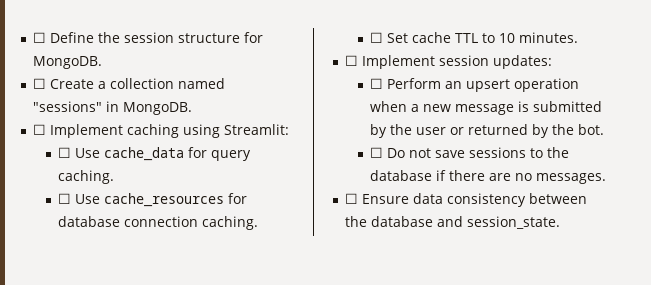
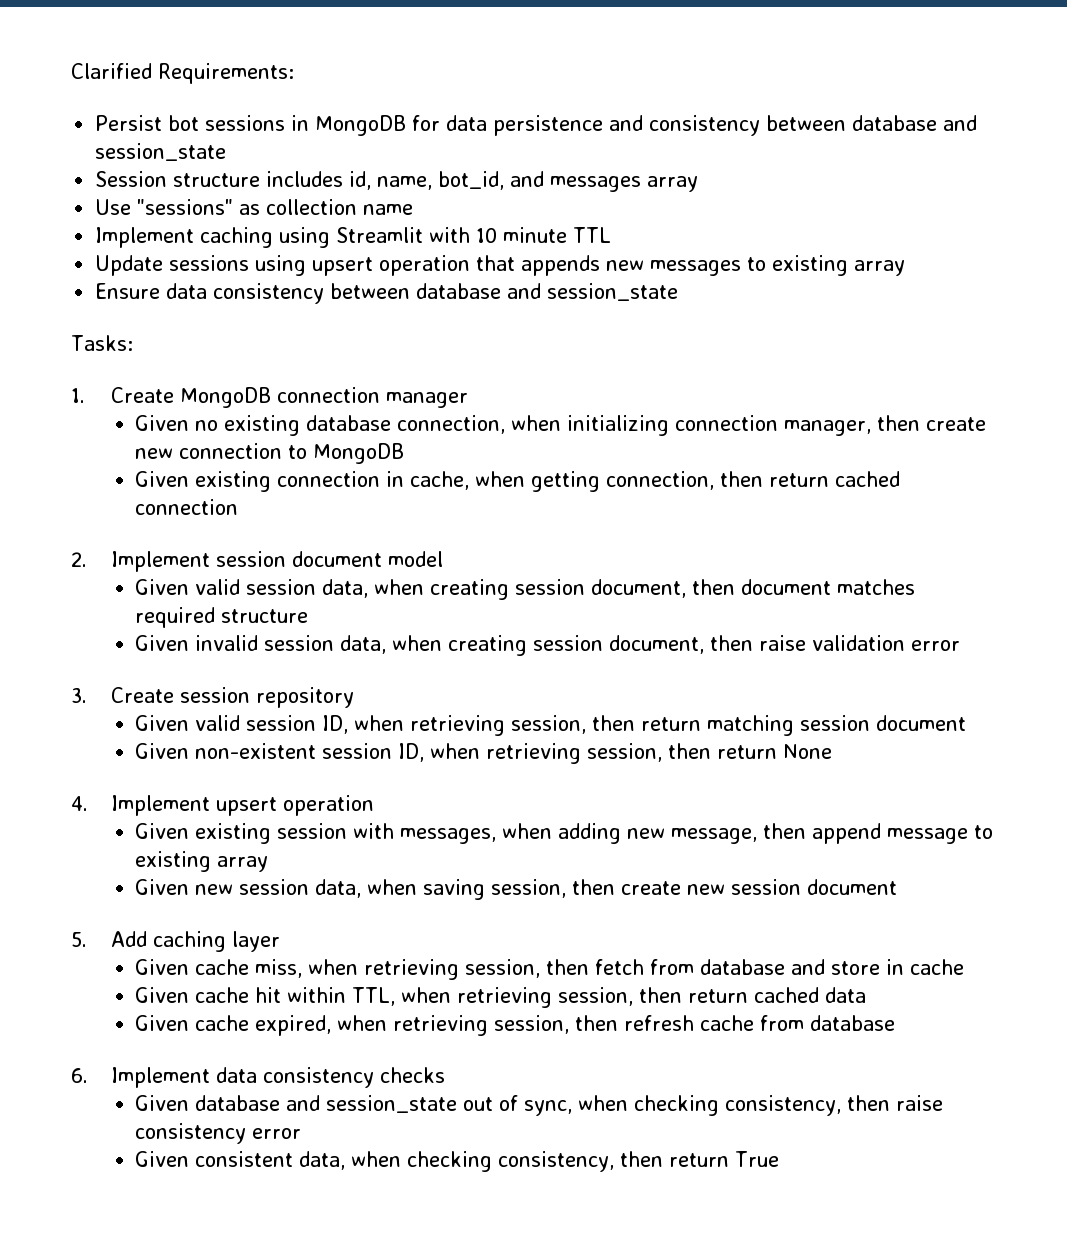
[32,32,263,43] [32,56,102,69] [32,78,225,89] [32,101,192,115] [32,124,289,138] [58,147,252,161] [58,170,115,184] [58,193,248,207] [58,216,259,230] [370,32,579,43] [344,55,552,69] [370,78,580,92] [370,101,603,115] [370,124,605,138] [370,147,570,158] [370,170,607,184] [344,193,358,204] ☐ Define the session structure for MongoDB. // ☐ Create a collection named "sessions" in MongoDB. // ☐ Implement caching using Streamlit: // ☐ Use cache_data for query caching. // ☐ Use cache_resources for database connection caching. // ☐ Set cache TTL to 10 minutes. // ☐ Implement session updates: // ☐ Perform an upsert operation when a new message is submitted by the user or returned by the bot. // ☐ Do not save sessions to the database if there are no messages. // ☐ -> [71,63,294,84] [95,115,978,136] [95,143,227,161] [95,171,699,192] [95,199,414,215] [95,227,612,248] [95,255,906,276] Clarified Requirements: // Persist bot sessions in MongoDB for data persistence and consistency between database and session_state // Session structure includes id, name, bot_id, and messages array // Use "sessions" as collection name // Implement caching using Streamlit with 10 minute TTL // Update sessions using upsert operation that appends new messages to existing array //
[344,216,560,229] the database and session_state. -> [416,283,679,301] [71,335,133,351] [71,387,469,408] [135,415,987,436] [135,443,405,464] [135,471,901,492] [135,499,239,515] [71,551,444,572] [135,579,916,600] [135,607,309,628] [135,635,961,656] [71,687,355,708] [135,715,967,736] [135,743,833,764] [71,795,375,816] [135,823,994,844] [135,851,269,872] [135,879,898,900] [71,931,281,952] [135,959,965,980] [135,987,867,1008] [135,1015,896,1036] [71,1067,446,1088] [135,1095,944,1116] [135,1123,302,1144] [135,1151,780,1172] database and session_state // Tasks: // 1. Create MongoDB connection manager // Given no existing database connection, when initializing connection manager, then create new connection to MongoDB // Given existing connection in cache, when getting connection, then return cached connection // 2. Implement session document model // Given valid session data, when creating session document, then document matches required structure // Given invalid session data, when creating session document, then raise validation error // 3. Create session repository // Given valid session ID, when retrieving session, then return matching session document // Given non-existent session ID, when retrieving session, then return None // 4. Implement upsert operation // Given existing session with messages, when adding new message, then append message to existing array // Given new session data, when saving session, then create new session document // 5. Add caching layer // Given cache miss, when retrieving session, then fetch from database and store in cache // Given cache hit within TTL, when retrieving session, then return cached data // Given cache expired, when retrieving session, then refresh cache from database // 6. Implement data consistency checks // Given database and session_state out of sync, when checking consistency, then raise consistency error // Given consistent data, when checking consistency, then return True

